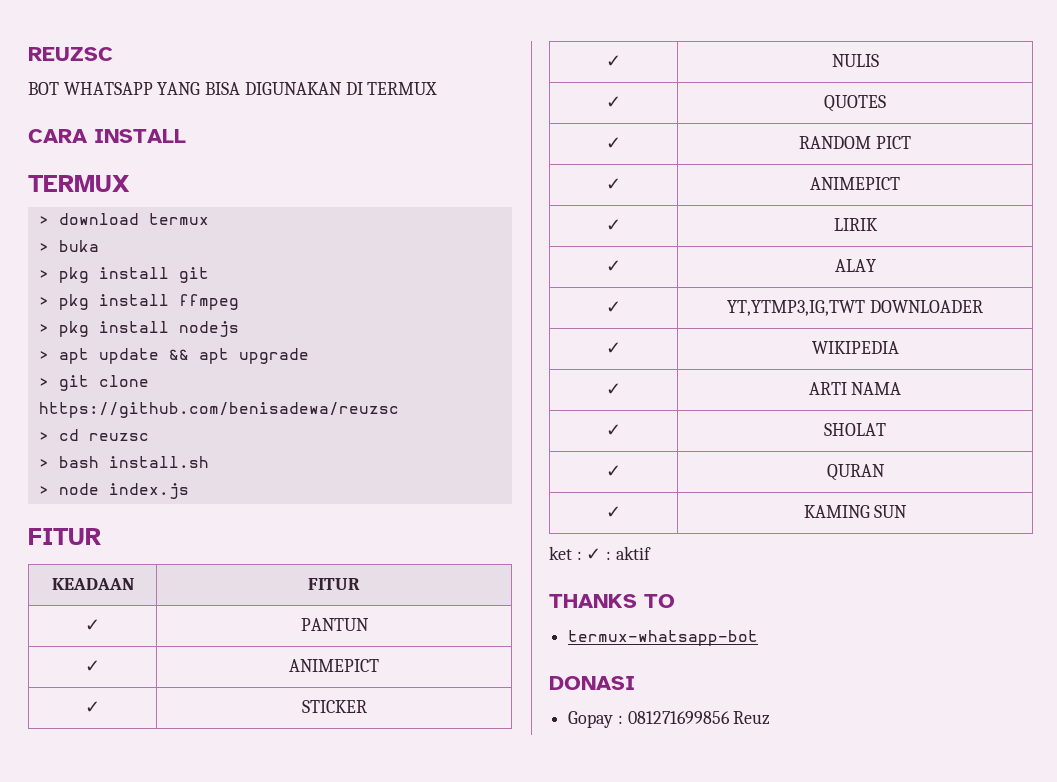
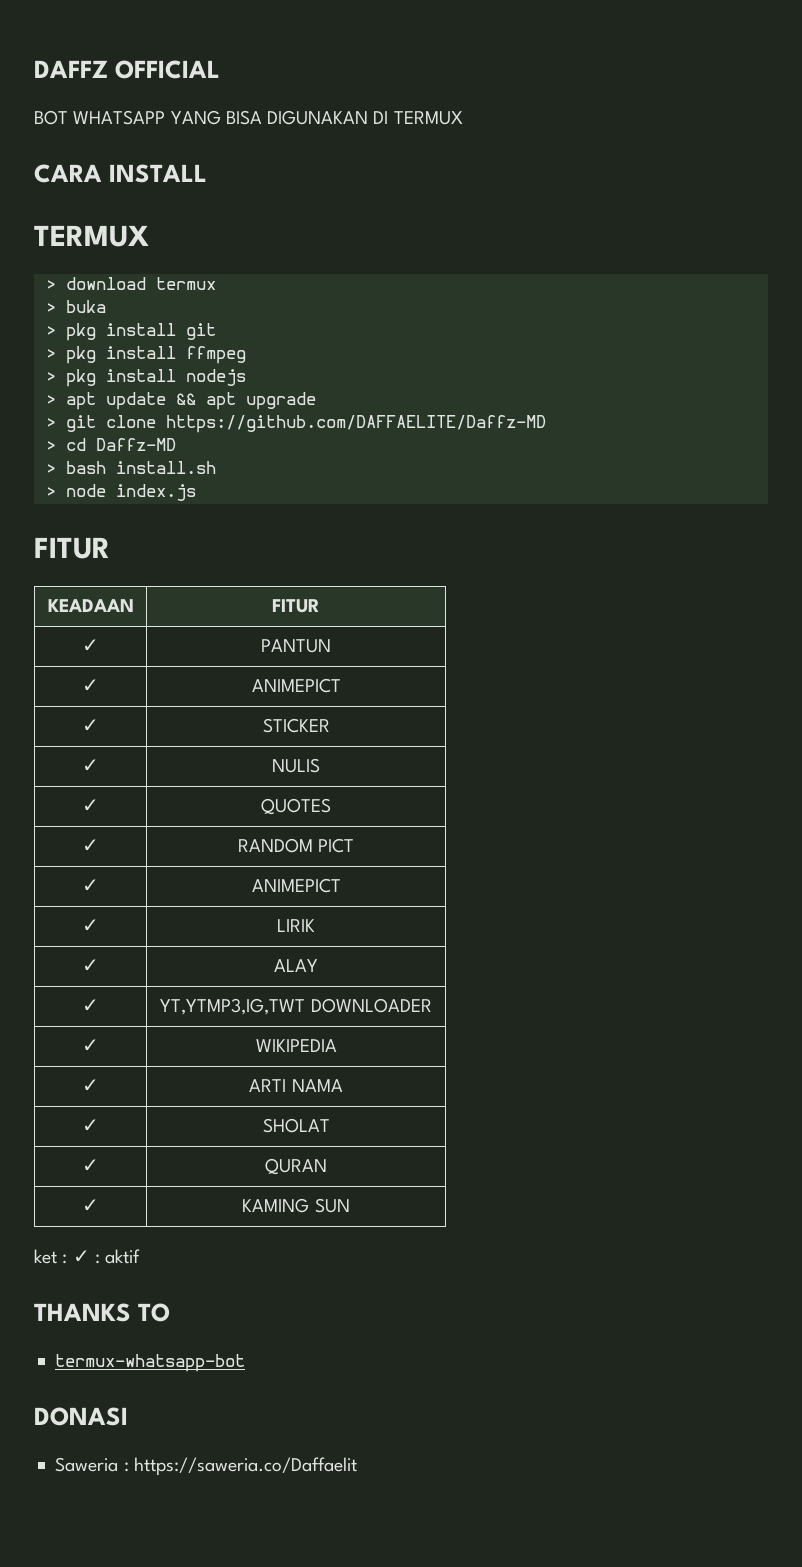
[28,47,113,61] REUZSC -> [34,60,221,79] DAFFZ OFFICIAL
[38,402,399,418] https://github.com/benisadewa/reuzsc -> [165,415,546,433] https://github.com/DAFFAELITE/Daffz-MD
[88,433,149,441] reuzsc -> [95,438,176,451] Daffz-MD
[568,711,771,728] Gopay : 081271699856 Reuz -> [55,1457,357,1476] Saweria : https://saweria.co/Daffaelit

